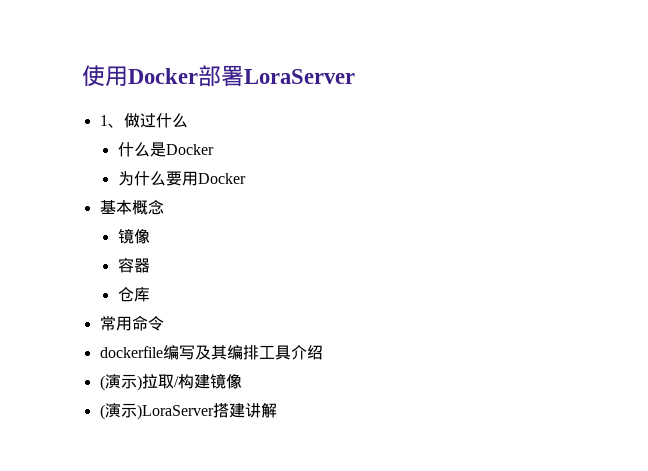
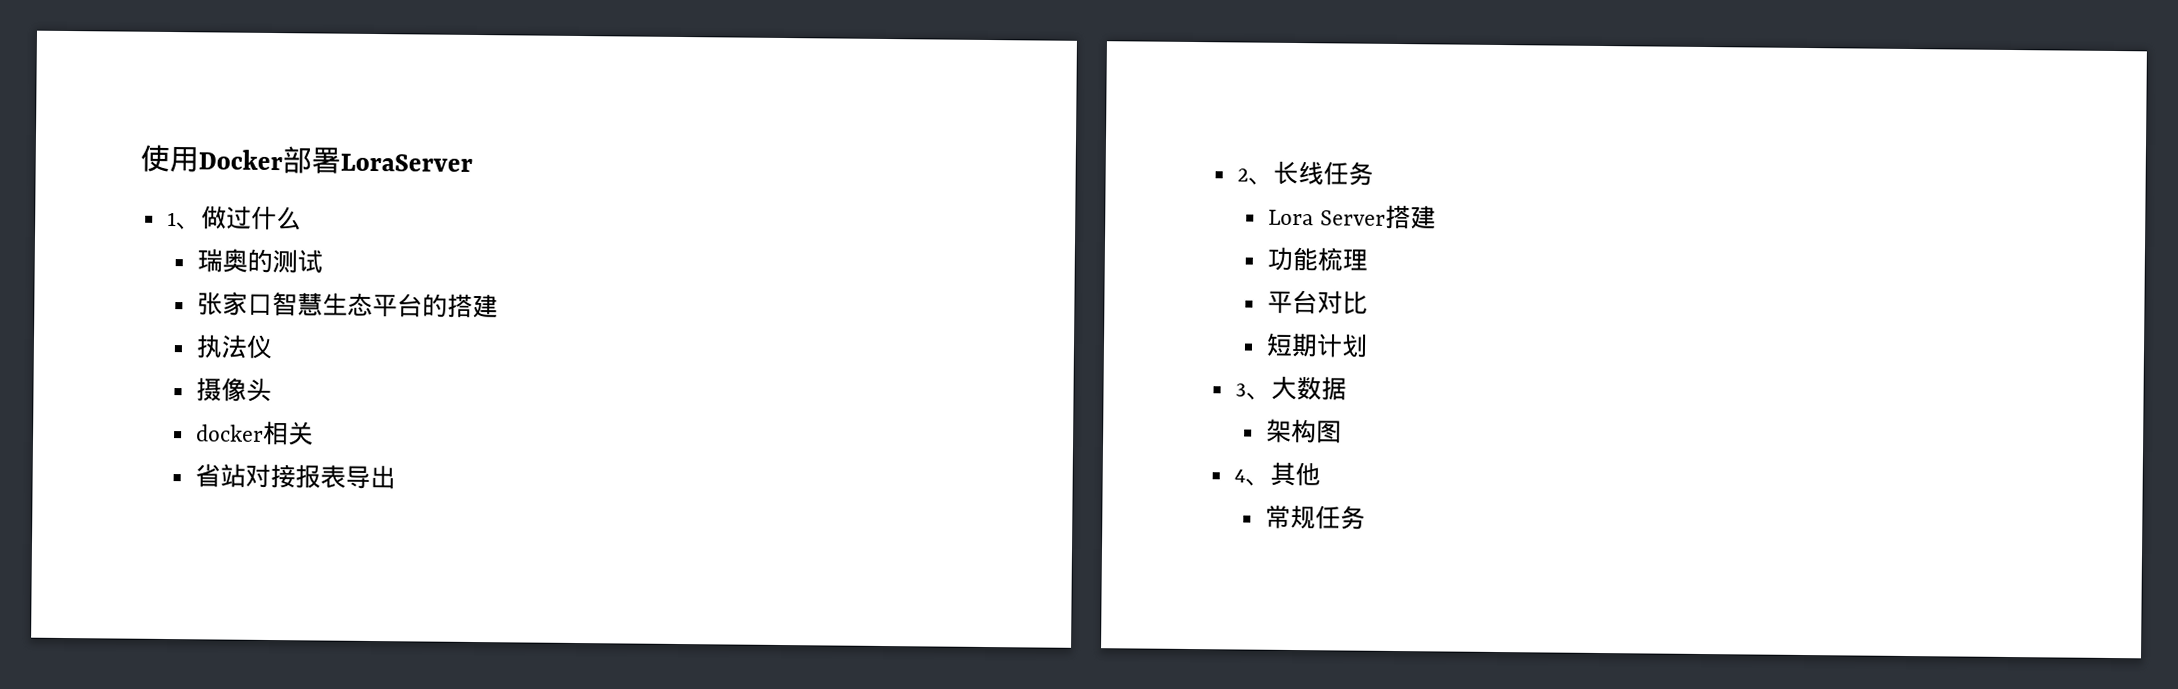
[117,142,214,157] [117,171,246,186] [99,199,164,215] [117,228,150,244] [117,257,150,273] [117,287,150,302] [99,315,164,331] [99,345,323,360] [99,373,242,391] [99,403,277,420] 什么是Docker // 为什么要用Docker // 基本概念 // 镜像 // 容器 // 仓库 // 常用命令 // dockerfile编写及其编排工具介绍 // (演示)拉取/构建镜像 // (演示)LoraServer搭建讲解 -> [197,248,324,274] [197,291,499,319] [196,334,274,360] [196,377,273,403] [196,420,315,446] [195,463,397,490] [1236,160,1374,186] [1268,204,1436,230] [1267,246,1369,272] [1267,289,1369,315] [1266,332,1369,358] [1234,375,1347,401] [1266,418,1343,444] [1233,461,1321,487] [1265,504,1367,530] 瑞奥的测试 // 张家口智慧生态平台的搭建 // 执法仪 // 摄像头 // docker相关 // 省站对接报表导出 // 2、长线任务 // Lora Server搭建 // 功能梳理 // 平台对比 // 短期计划 // 3、大数据 // 架构图 // 4、其他 // 常规任务

